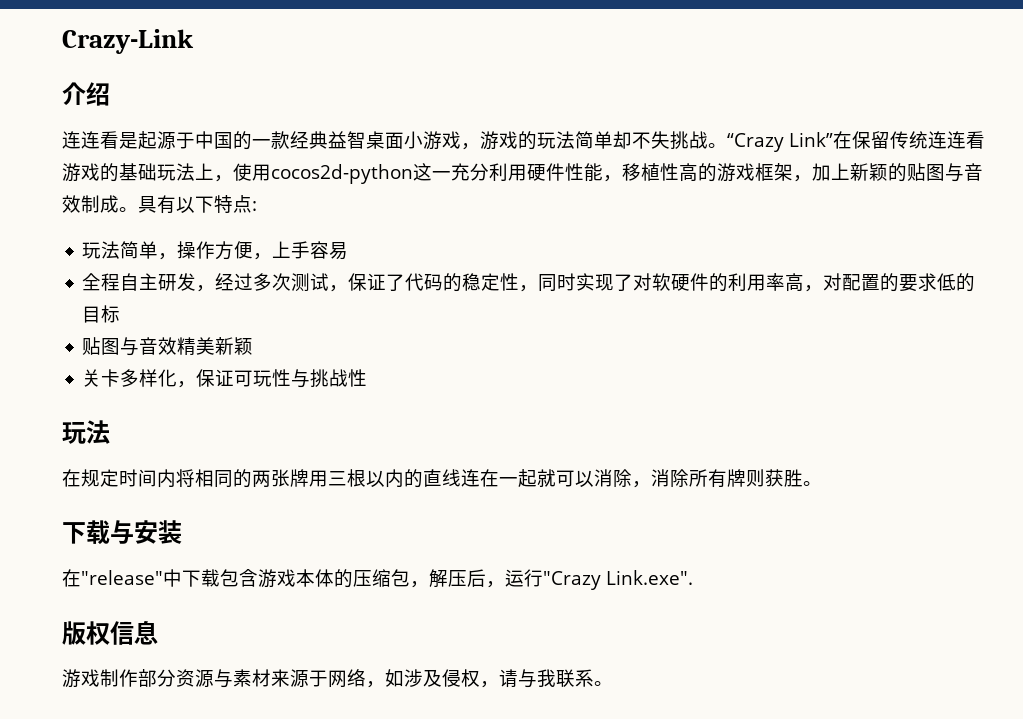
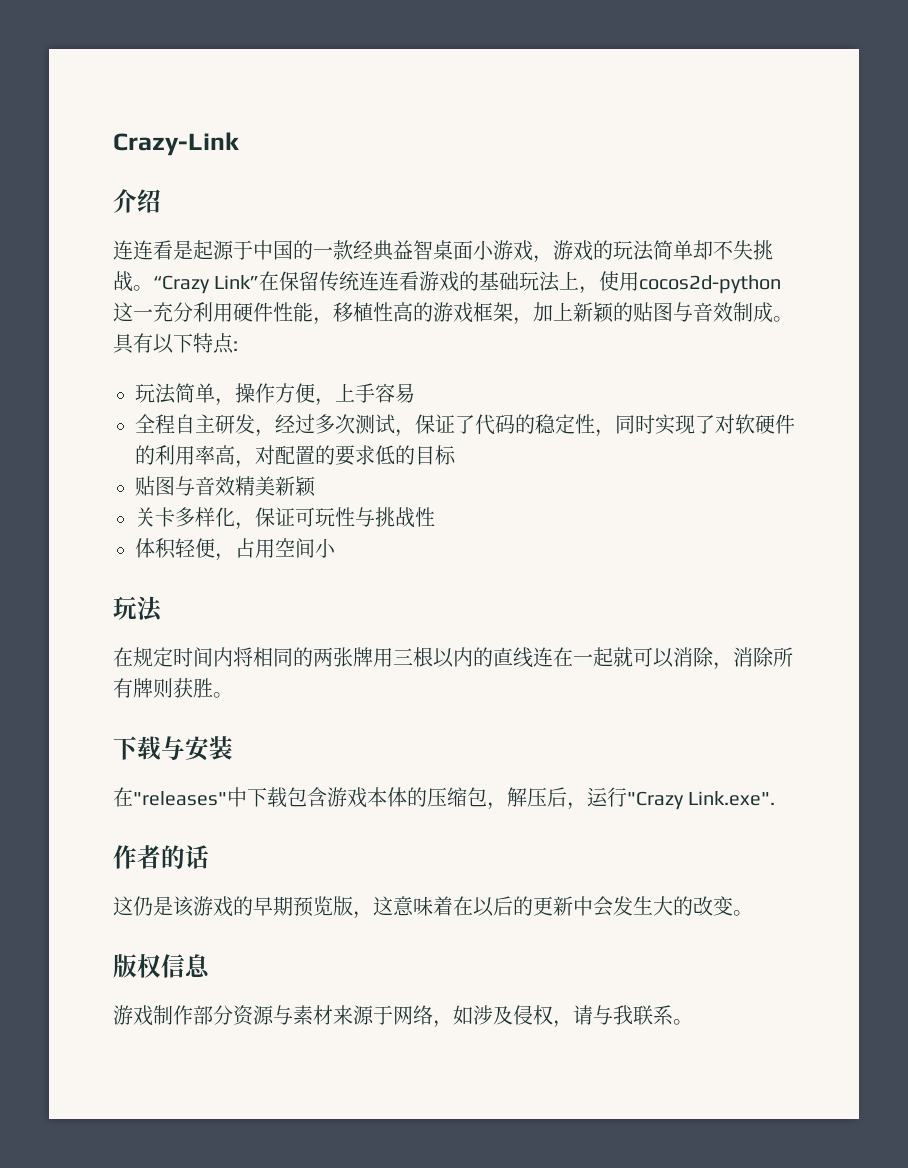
(368, 378) none -> [135,538,336,561] // 体积轻便，占用空间小
[81,570,163,585] "release" -> [133,791,227,806] "releases"
(693, 577) none -> [113,845,209,869] [113,896,753,919] // 作者的话 // 这仍是该游戏的早期预览版，这意味着在以后的更新中会发生大的改变。

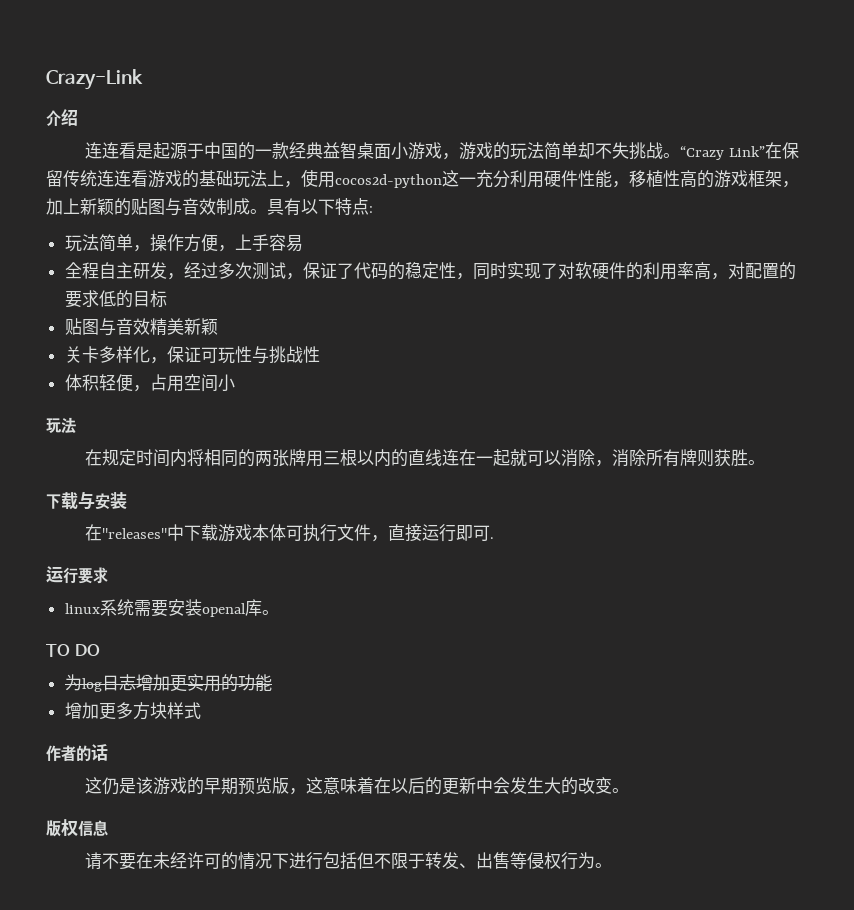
[287,787,327,807] 包含 -> (219, 532) none
[407,787,776,810] 的压缩包，解压后，运行"Crazy Link.exe". -> [286,524,495,542] [46,566,108,584] [64,599,279,617] [46,644,100,657] [64,674,272,692] [64,702,201,720] 可执行文件，直接运行即可. // 运行要求 // linux系统需要安装openal库。 // TO DO // 为log日志增加更实用的功能 // 增加更多方块样式
[113,1005,673,1028] 游戏制作部分资源与素材来源于网络，如涉及侵权，请与我联系 -> [85,852,596,870] 请不要在未经许可的情况下进行包括但不限于转发、出售等侵权行为

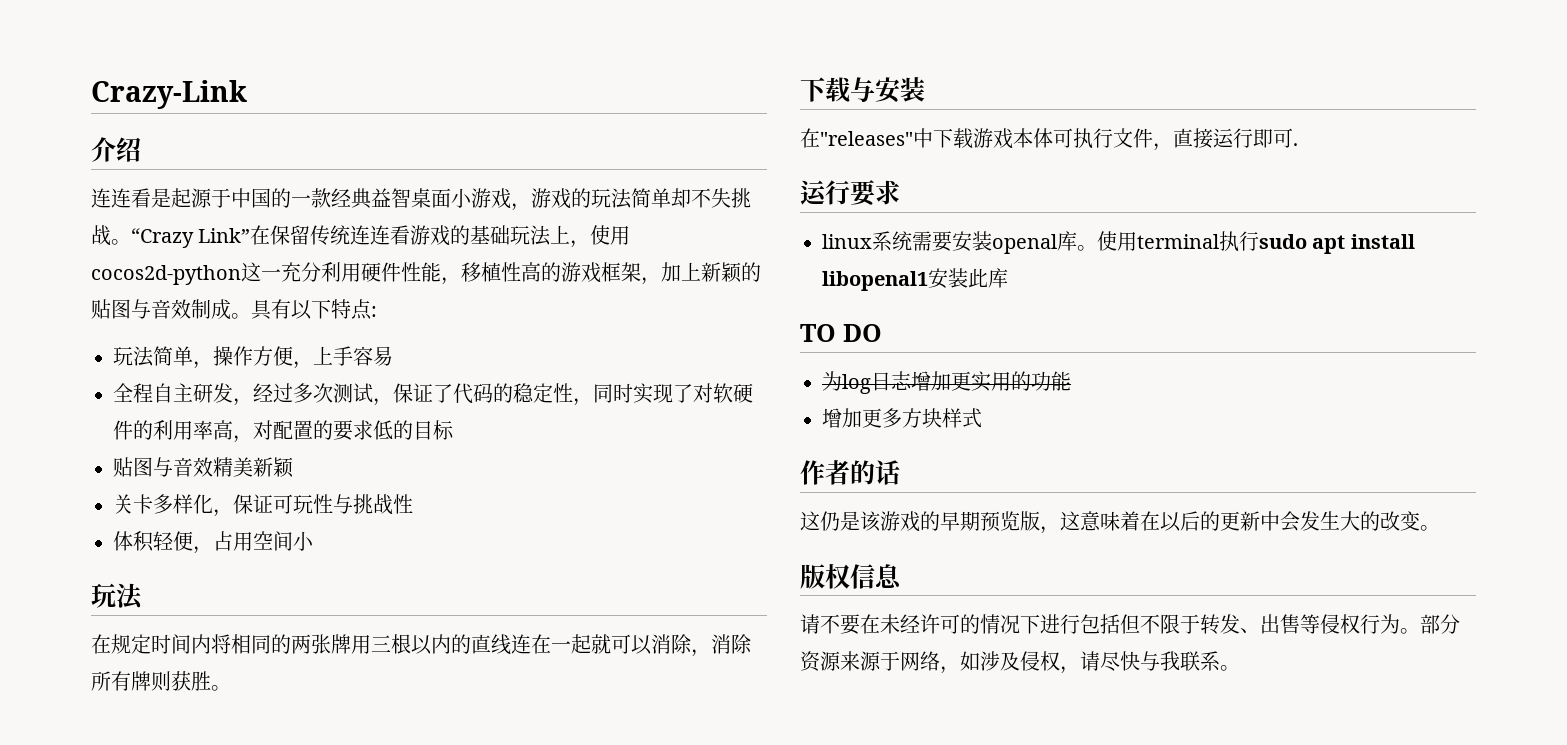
(279, 612) none -> [1097,231,1415,254] [822,268,1008,291] 使用terminal执行sudo apt install libopenal1安装此库
(613, 865) none -> [1420,614,1460,634] [800,651,1240,674] 部分资源来源于网络，如涉及侵权，请尽快与我联系。

